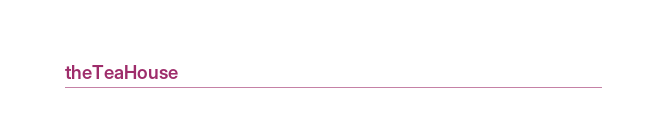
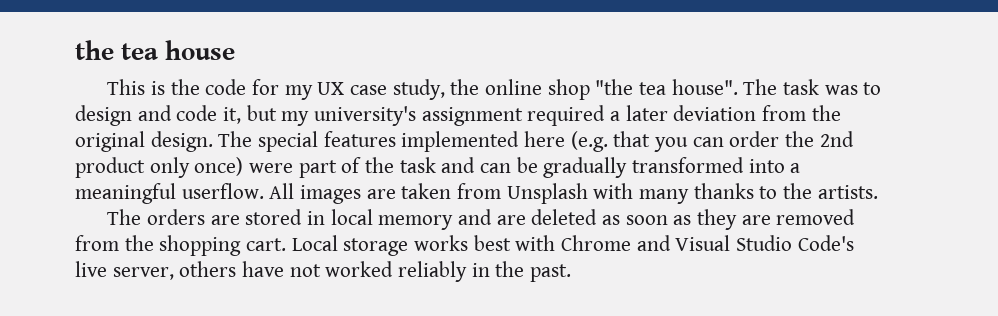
[65,65,178,79] theTeaHouse -> [75,40,236,60] [107,79,882,100] [75,105,841,126] [75,131,854,152] [75,157,801,178] [75,183,878,204] [107,209,856,230] [75,235,854,256] [75,261,572,282] the tea house // This is the code for my UX case study, the online shop "the tea house". The task was to design and code it, but my university's assignment required a later deviation from the original design. The special features implemented here (e.g. that you can order the 2nd product only once) were part of the task and can be gradually transformed into a meaningful userflow. All images are taken from Unsplash with many thanks to the artists. // The orders are stored in local memory and are deleted as soon as they are removed from the shopping cart. Local storage works best with Chrome and Visual Studio Code's live server, others have not worked reliably in the past.

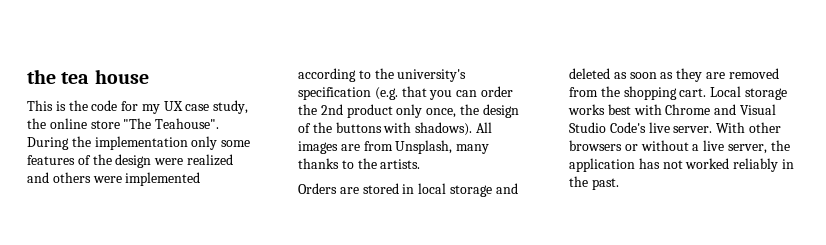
[547,79,882,100] [75,105,841,126] [75,131,566,152] shop "the tea house". The task was to design and code it, but my university's assignment required a later deviation from the original design. The special features implemented here -> [90,118,220,129] [27,136,251,150] [27,154,233,168] [27,172,201,186] [298,68,467,82] [298,87,371,100] store "The Teahouse". During the implementation only some features of the design were realized and others were implemented according to the university's specification
[194,157,801,178] [75,183,634,204] once) were part of the task and can be gradually transformed into a meaningful userflow. All images are taken from Unsplash with -> [426,104,519,118] [298,122,492,136] [298,140,453,154] once, the design of the buttons with shadows). All images are from Unsplash,
[107,209,205,225] The orders -> [298,183,337,194] Orders
[378,209,526,230] memory and are -> [449,183,518,197] storage and
[112,261,285,280] server, others have -> [673,122,781,133] [569,140,790,154] [569,158,660,172] server. With other browsers or without a live server, the application has

